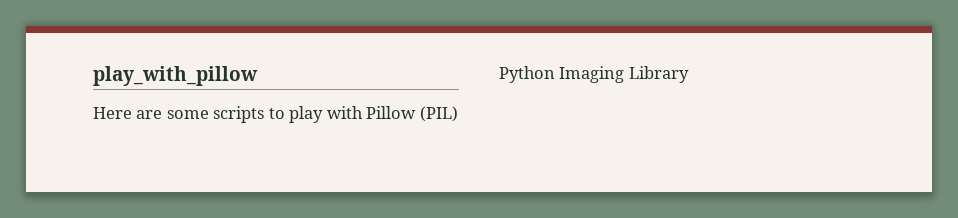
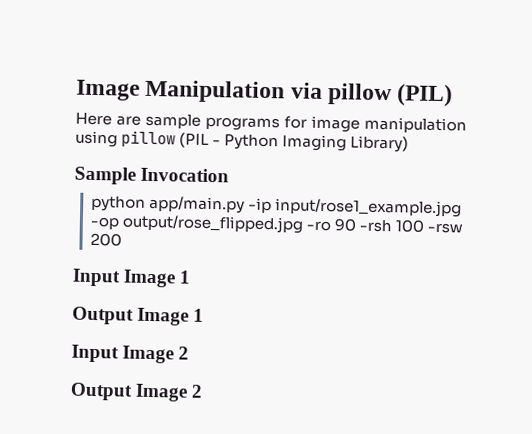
[93,66,258,86] [93,106,458,123] [499,66,689,83] play_with_pillow // Here are some scripts to play with Pillow (PIL) Python Imaging Library -> [76,79,454,107] [75,112,467,134] [75,130,410,153] [74,166,230,185] [90,195,462,218] [89,214,464,234] [89,232,122,247] [72,268,192,288] [72,306,205,326] [71,344,190,364] [70,382,204,402] Image Manipulation via pillow (PIL) // Here are sample programs for image manipulation using pillow (PIL - Python Imaging Library) // Sample Invocation // python app/main.py -ip input/rose1_example.jpg -op output/rose_flipped.jpg -ro 90 -rsh 100 -rsw 200 // Input Image 1 // Output Image 1 // Input Image 2 // Output Image 2

